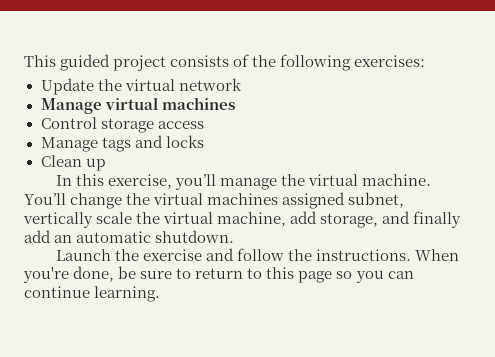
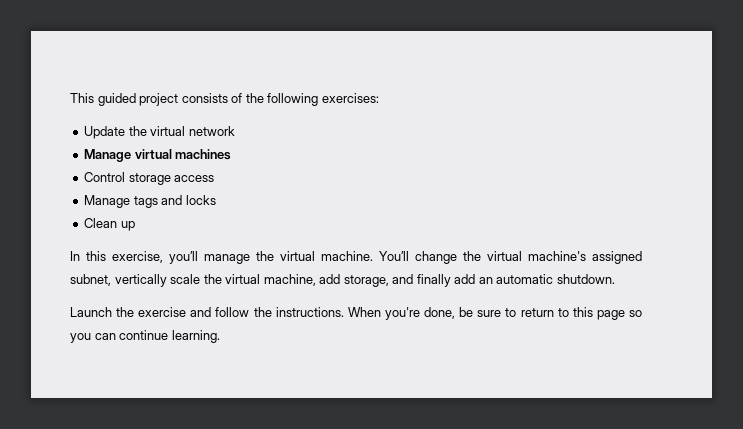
[207,193,279,205] machines -> [528,251,586,261] machine's

